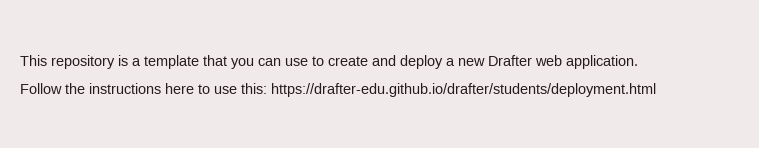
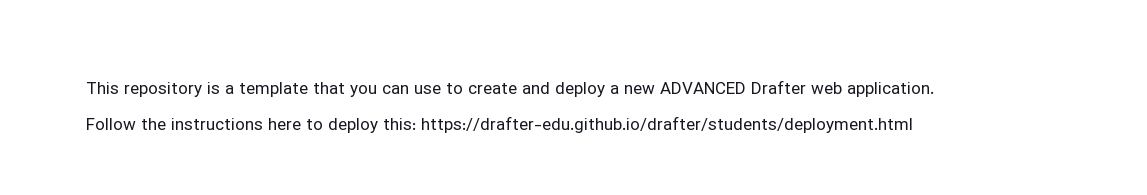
(485, 62) none -> [660,82,746,94] ADVANCED
[214,86,237,94] use -> [328,118,378,133] deploy

